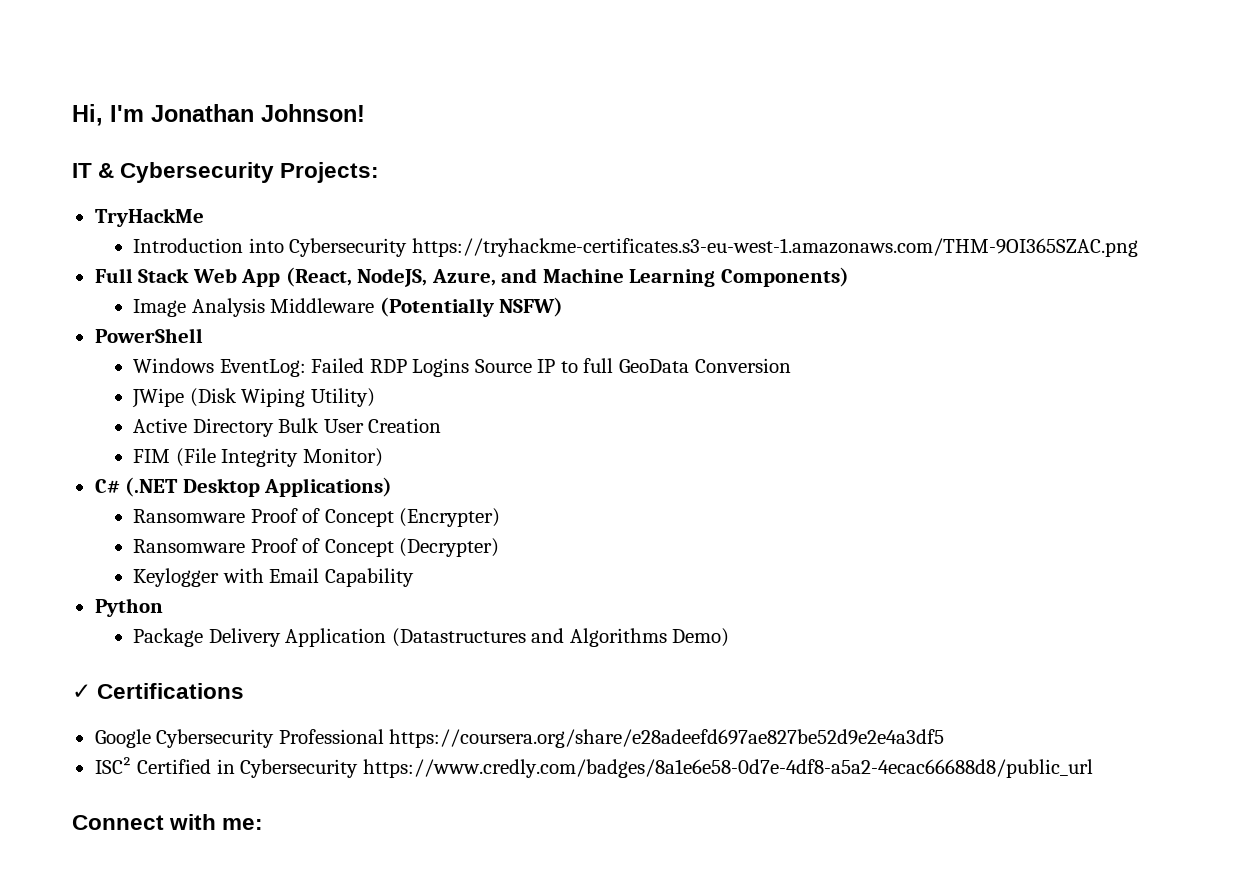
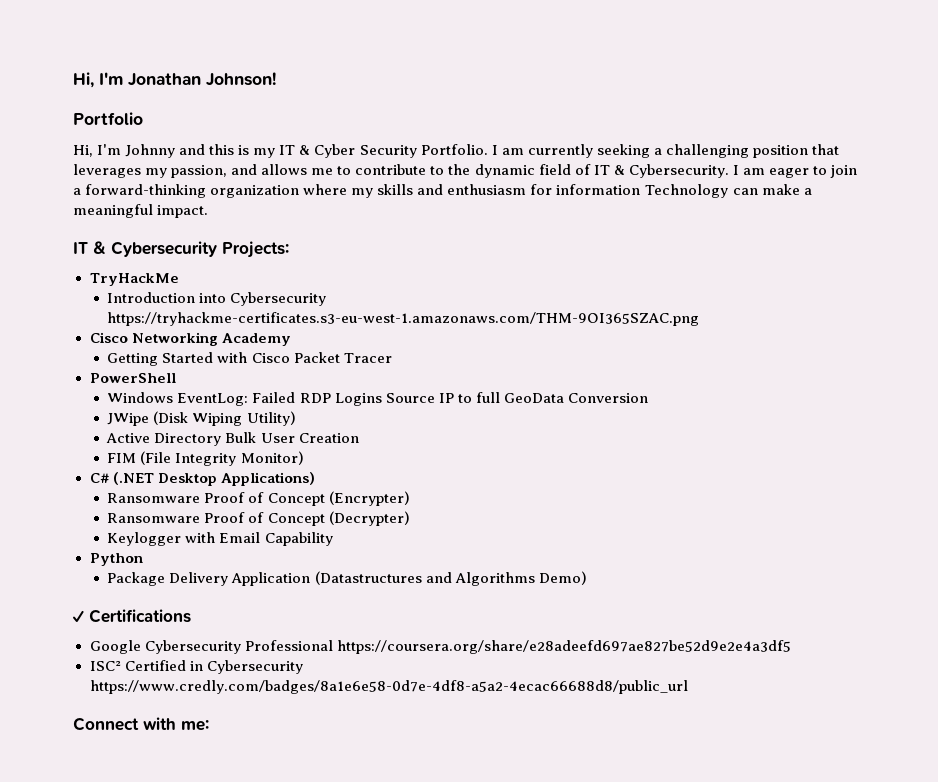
(365, 113) none -> [73,112,143,125] [73,144,839,158] [73,164,857,178] [73,184,812,198] [73,204,209,218] // Portfolio // Hi, I'm Johnny and this is my IT & Cyber Security Portfolio. I am currently seeking a challenging position that leverages my passion, and allows me to contribute to the dynamic field of IT & Cybersecurity. I am eager to join a forward-thinking organization where my skills and enthusiasm for information Technology can make a meaningful impact.
[94,267,849,287] [133,297,564,317] Full Stack Web App (React, NodeJS, Azure, and Machine Learning Components) // Image Analysis Middleware (Potentially NSFW) -> [89,332,291,346] [107,352,392,366] Cisco Networking Academy // Getting Started with Cisco Packet Tracer

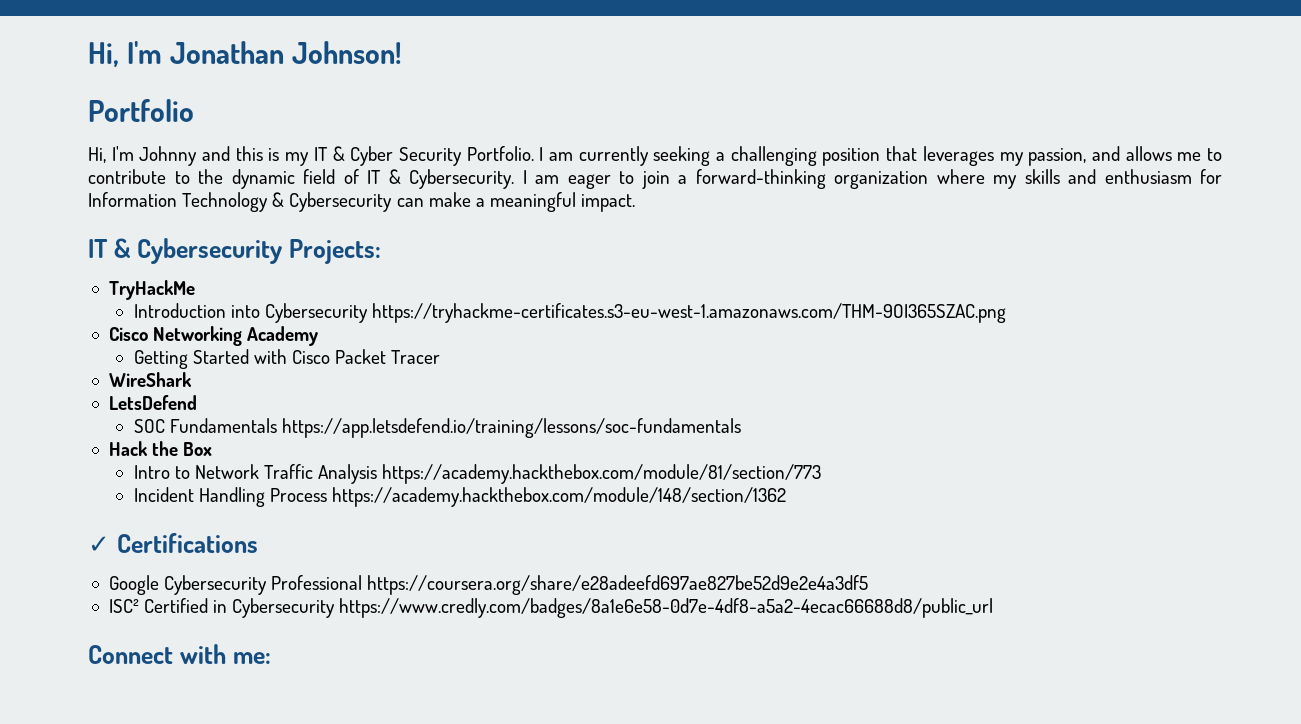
[556,184,729,198] information Technology -> [88,192,393,212] Information Technology & Cybersecurity
[89,373,176,383] [107,392,648,406] [107,411,296,426] [106,432,359,446] [107,451,304,466] [89,472,315,486] [107,491,410,506] [107,511,410,526] [107,532,333,546] [89,553,143,566] [107,571,587,586] PowerShell // Windows EventLog: Failed RDP Logins Source IP to full GeoData Conversion // JWipe (Disk Wiping Utility) // Active Directory Bulk User Creation // FIM (File Integrity Monitor) // C# (.NET Desktop Applications) // Ransomware Proof of Concept (Encrypter) // Ransomware Proof of Concept (Decrypter) // Keylogger with Email Capability // Python // Package Delivery Application (Datastructures and Algorithms Demo) -> [108,372,192,387] [108,395,197,410] [133,418,741,438] [108,441,213,456] [133,464,822,484] [133,487,786,507] WireShark // LetsDefend // SOC Fundamentals https://app.letsdefend.io/training/lessons/soc-fundamentals // Hack the Box // Intro to Network Traffic Analysis https://academy.hackthebox.com/module/81/section/773 // Incident Handling Process https://academy.hackthebox.com/module/148/section/1362

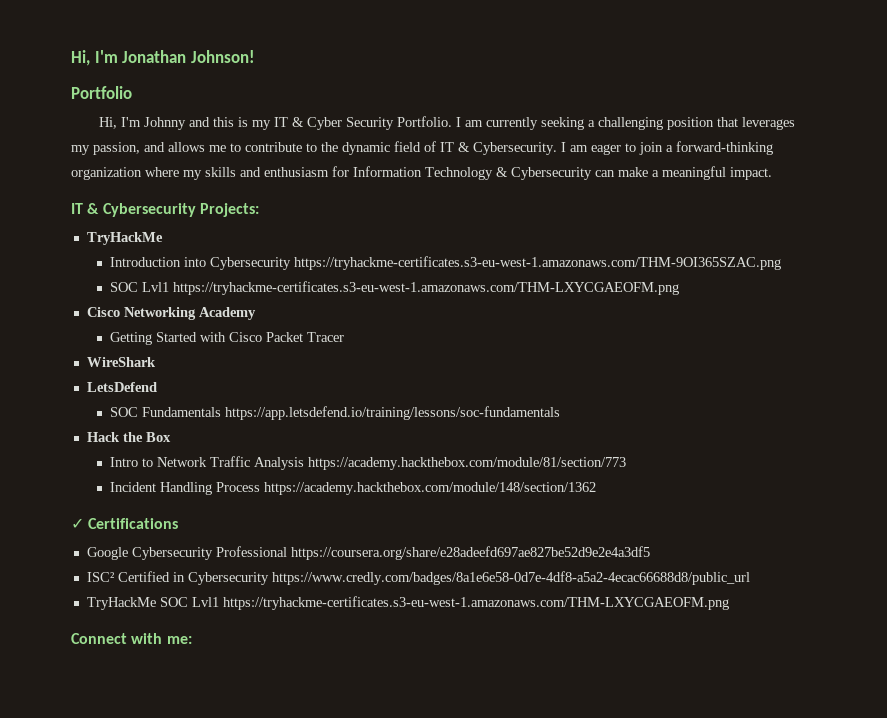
(1006, 313) none -> [109,281,679,295] // SOC Lvl1 https://tryhackme-certificates.s3-eu-west-1.amazonaws.com/THM-LXYCGAEOFM.png
(994, 608) none -> [86,596,729,610] // TryHackMe SOC Lvl1 https://tryhackme-certificates.s3-eu-west-1.amazonaws.com/THM-LXYCGAEOFM.png

